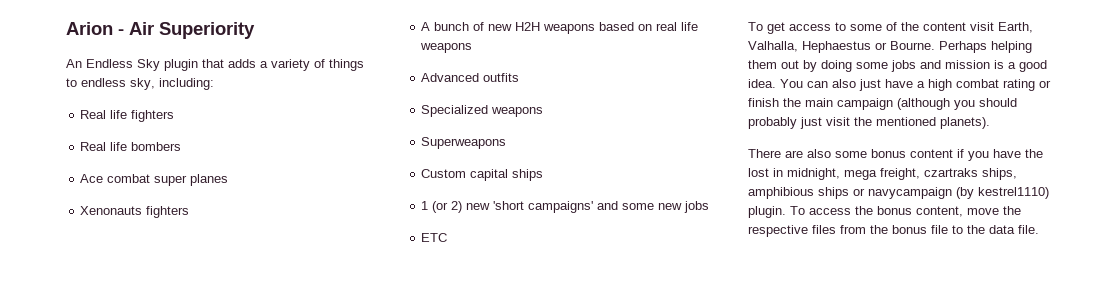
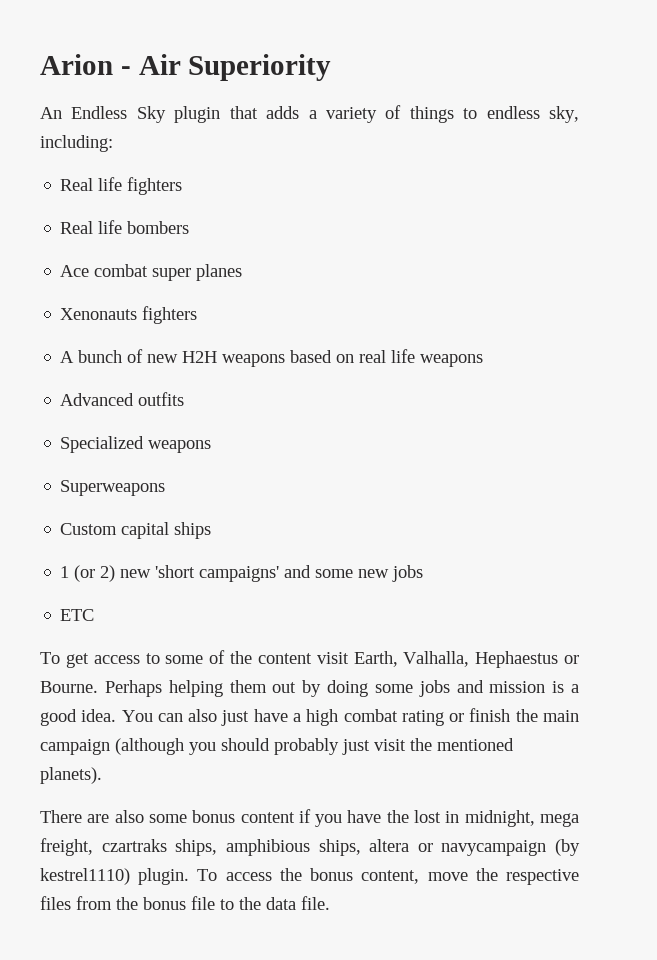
[818,187,849,199] ships -> [318,839,410,856] ships, altera

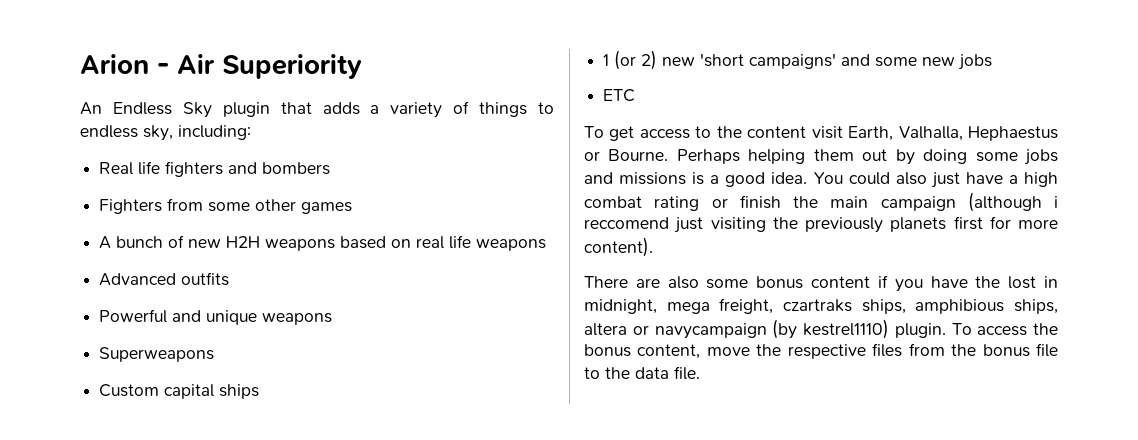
[60,220,123,234] // Real life -> [228,162,258,174] and
[60,264,243,281] [60,306,198,324] Ace combat super planes // Xenonauts fighters -> [99,198,353,214] Fighters from some other games
[60,436,145,453] Specialized -> [99,309,258,325] Powerful and unique
[165,650,226,664] some of -> (712, 132) none
[489,681,546,693] mission -> [619,172,687,185] missions
[157,713,183,722] can -> [848,172,890,185] could
[189,738,514,755] [40,767,102,784] you should probably just visit the mentioned planets). -> [1054,196,1058,208] [584,216,1058,233] [584,237,653,257] i reccomend just visiting the previously planets first for more content).

